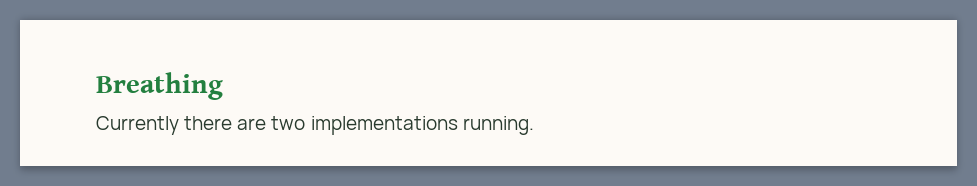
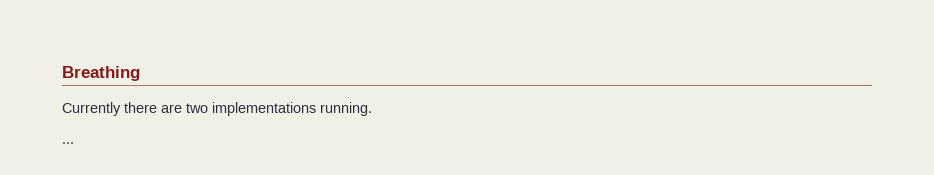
(534, 125) none -> [62,142,74,144] // ...

